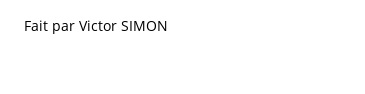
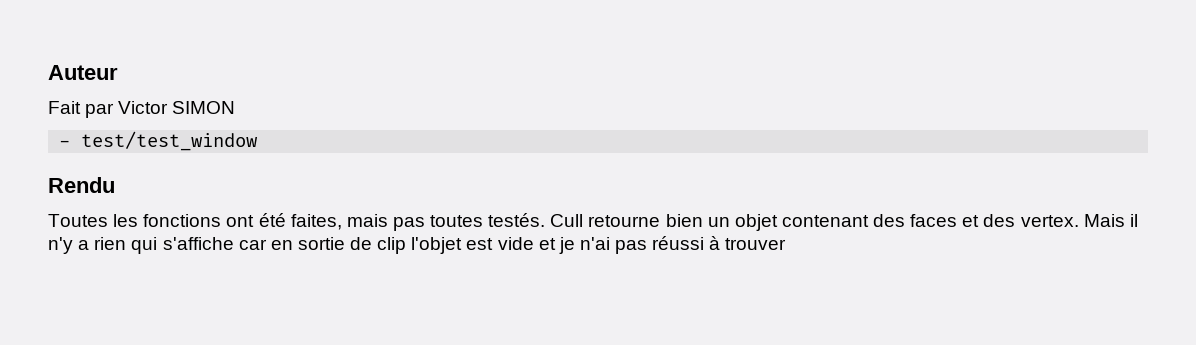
(24, 25) none -> [48,65,118,80] Auteur //
(168, 26) none -> [59,131,259,151] [48,177,115,193] [48,213,1138,231] [48,236,787,254] // - test/test_window // Rendu // Toutes les fonctions ont été faites, mais pas toutes testés. Cull retourne bien un objet contenant des faces et des vertex. Mais il n'y a rien qui s'affiche car en sortie de clip l'objet est vide et je n'ai pas réussi à trouver

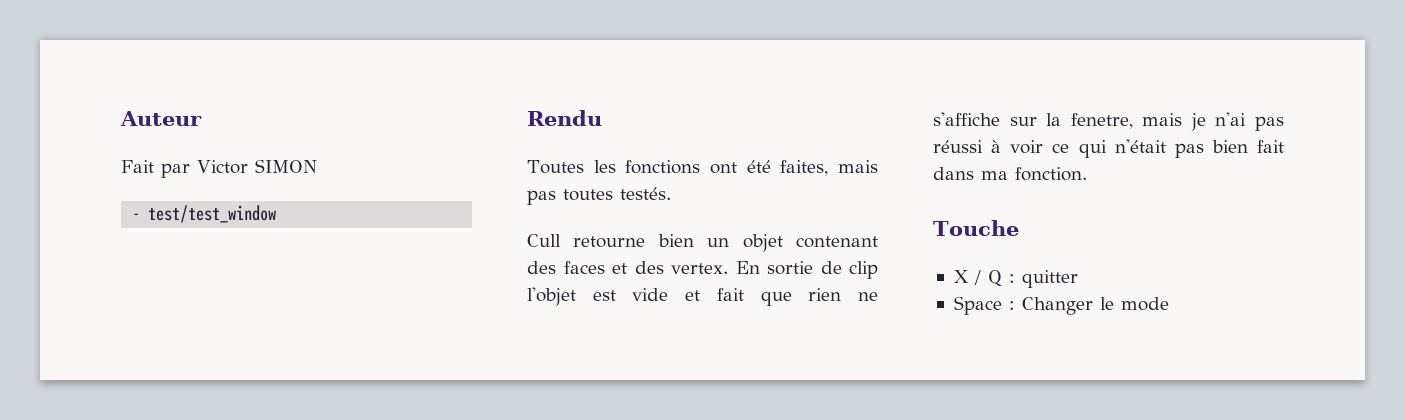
(546, 220) none -> (671, 193) //
[1083,214,1138,227] [48,237,293,254] Mais il n'y a rien qui s'affiche car en -> [735,261,760,274] En
(556, 244) none -> [716,288,878,306] [933,112,1183,129] fait que rien ne s'affiche sur la fenetre, mais
[725,238,787,250] trouver -> [1010,139,1284,158] [933,167,1087,181] [933,220,1019,236] [953,270,1078,288] [953,296,1169,315] voir ce qui n'était pas bien fait dans ma fonction. // Touche // X / Q : quitter // Space : Changer le mode

